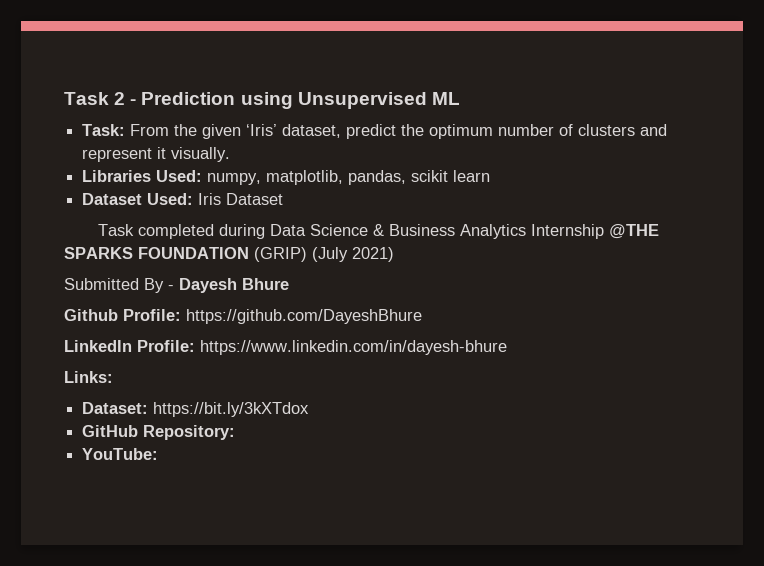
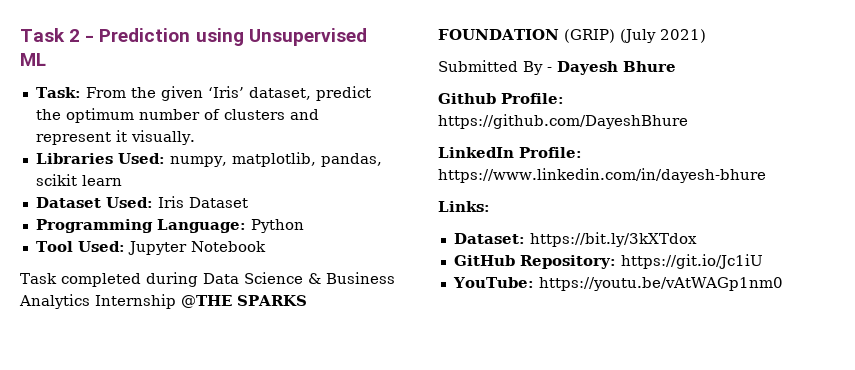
(284, 199) none -> [35,219,304,233] [35,241,266,255] // Programming Language: Python // Tool Used: Jupyter Notebook
(236, 432) none -> [620,254,763,269] https://git.io/Jc1iU
(159, 454) none -> [538,277,783,291] https://youtu.be/vAtWAGp1nm0

